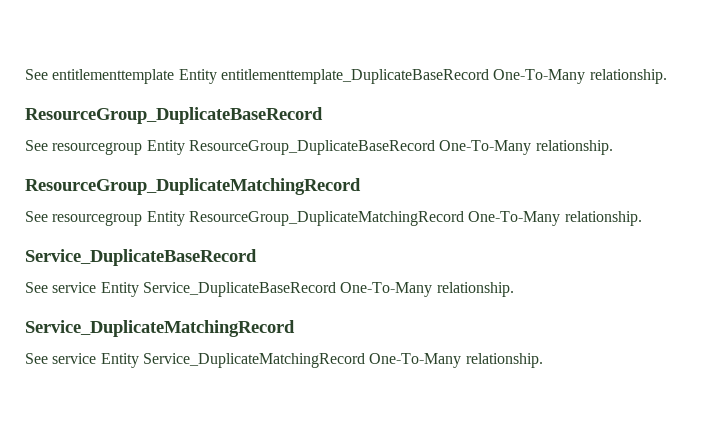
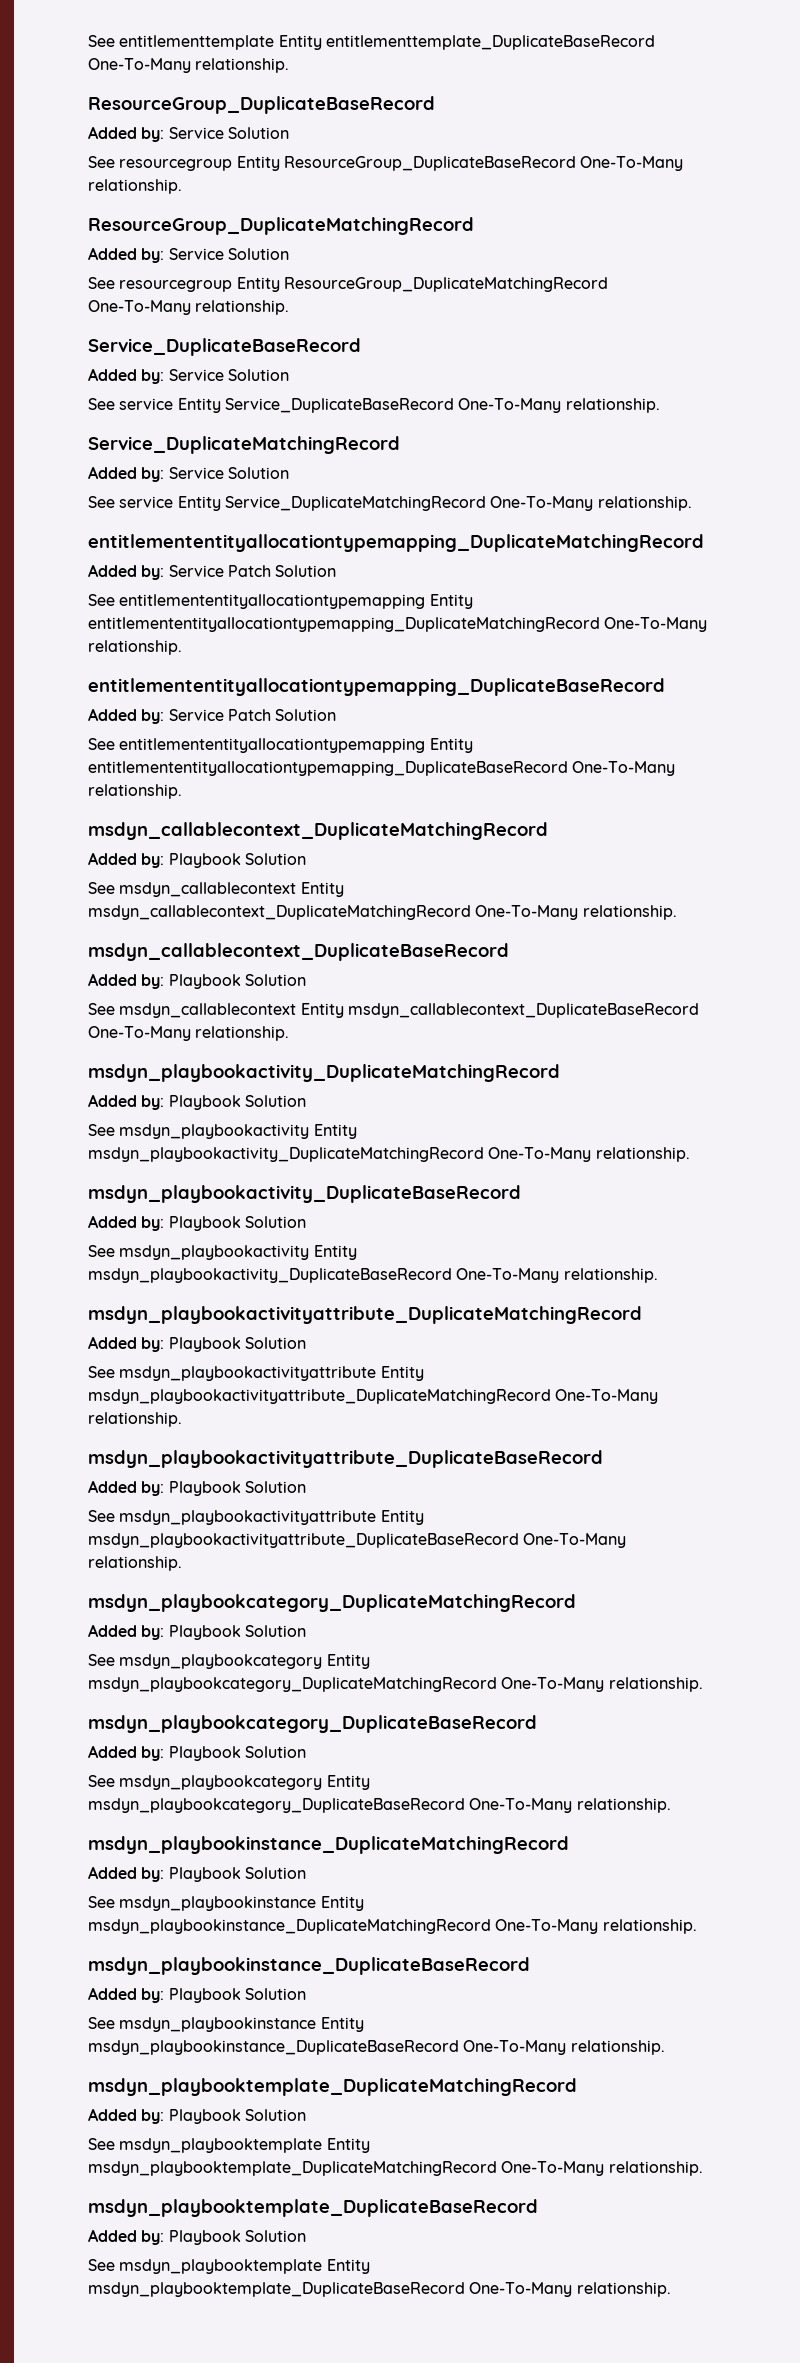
(323, 115) none -> [88,126,289,142] // Added by: Service Solution
(361, 186) none -> [88,247,289,263] // Added by: Service Solution
(257, 257) none -> [88,368,289,384] // Added by: Service Solution
(295, 328) none -> [88,466,289,482] // Added by: Service Solution
(543, 360) none -> [88,534,704,552] [88,564,337,580] [88,594,473,609] [88,617,708,632] [88,640,182,655] [88,678,665,696] [88,708,337,724] [88,738,473,753] [88,761,676,776] [88,784,182,799] [88,822,548,840] [88,852,306,868] [88,882,344,897] [88,905,677,920] [88,943,509,961] [88,973,306,989] [88,1003,699,1018] [88,1026,290,1041] [88,1064,560,1082] [88,1094,306,1110] [88,1124,357,1139] [88,1147,690,1162] [88,1185,521,1203] [88,1215,306,1231] [88,1245,357,1260] [88,1268,658,1283] [88,1306,642,1324] [88,1336,306,1352] [88,1366,424,1381] [88,1389,659,1404] [88,1412,182,1427] [88,1450,603,1468] [88,1480,306,1496] [88,1510,424,1525] [88,1533,627,1548] [88,1556,182,1571] [88,1594,576,1612] [88,1624,306,1640] [88,1654,370,1669] [88,1677,703,1692] [88,1715,537,1733] [88,1745,306,1761] [88,1775,370,1790] [88,1798,671,1813] [88,1836,569,1854] [88,1866,306,1882] [88,1896,364,1911] [88,1919,697,1934] [88,1957,530,1975] [88,1987,306,2003] [88,2017,364,2032] [88,2040,665,2055] [88,2078,577,2096] [88,2108,306,2124] [88,2138,370,2153] [88,2161,703,2176] [88,2199,538,2217] [88,2229,306,2245] [88,2259,370,2274] [88,2282,671,2297] // entitlemententityallocationtypemapping_DuplicateMatchingRecord // Added by: Service Patch Solution // See entitlemententityallocationtypemapping Entity entitlemententityallocationtypemapping_DuplicateMatchingRecord One-To-Many relationship. // entitlemententityallocationtypemapping_DuplicateBaseRecord // Added by: Service Patch Solution // See entitlemententityallocationtypemapping Entity entitlemententityallocationtypemapping_DuplicateBaseRecord One-To-Many relationship. // msdyn_callablecontext_DuplicateMatchingRecord // Added by: Playbook Solution // See msdyn_callablecontext Entity msdyn_callablecontext_DuplicateMatchingRecord One-To-Many relationship. // msdyn_callablecontext_DuplicateBaseRecord // Added by: Playbook Solution // See msdyn_callablecontext Entity msdyn_callablecontext_DuplicateBaseRecord One-To-Many relationship. // msdyn_playbookactivity_DuplicateMatchingRecord // Added by: Playbook Solution // See msdyn_playbookactivity Entity msdyn_playbookactivity_DuplicateMatchingRecord One-To-Many relationship. // msdyn_playbookactivity_DuplicateBaseRecord // Added by: Playbook Solution // See msdyn_playbookactivity Entity msdyn_playbookactivity_DuplicateBaseRecord One-To-Many relationship. // msdyn_playbookactivityattribute_DuplicateMatchingRecord // Added by: Playbook Solution // See msdyn_playbookactivityattribute Entity msdyn_playbookactivityattribute_DuplicateMatchingRecord One-To-Many relationship. // msdyn_playbookactivityattribute_DuplicateBaseRecord // Added by: Playbook Solution // See msdyn_playbookactivityattribute Entity msdyn_playbookactivityattribute_DuplicateBaseRecord One-To-Many relationship. // msdyn_playbookcategory_DuplicateMatchingRecord // Added by: Playbook Solution // See msdyn_playbookcategory Entity msdyn_playbookcategory_DuplicateMatchingRecord One-To-Many relationship. // msdyn_playbookcategory_DuplicateBaseRecord // Added by: Playbook Solution // See msdyn_playbookcategory Entity msdyn_playbookcategory_DuplicateBaseRecord One-To-Many relationship. // msdyn_playbookinstance_DuplicateMatchingRecord // Added by: Playbook Solution // See msdyn_playbookinstance Entity msdyn_playbookinstance_DuplicateMatchingRecord One-To-Many relationship. // msdyn_playbookinstance_DuplicateBaseRecord // Added by: Playbook Solution // See msdyn_playbookinstance Entity msdyn_playbookinstance_DuplicateBaseRecord One-To-Many relationship. // msdyn_playbooktemplate_DuplicateMatchingRecord // Added by: Playbook Solution // See msdyn_playbooktemplate Entity msdyn_playbooktemplate_DuplicateMatchingRecord One-To-Many relationship. // msdyn_playbooktemplate_DuplicateBaseRecord // Added by: Playbook Solution // See msdyn_playbooktemplate Entity msdyn_playbooktemplate_DuplicateBaseRecord One-To-Many relationship.

